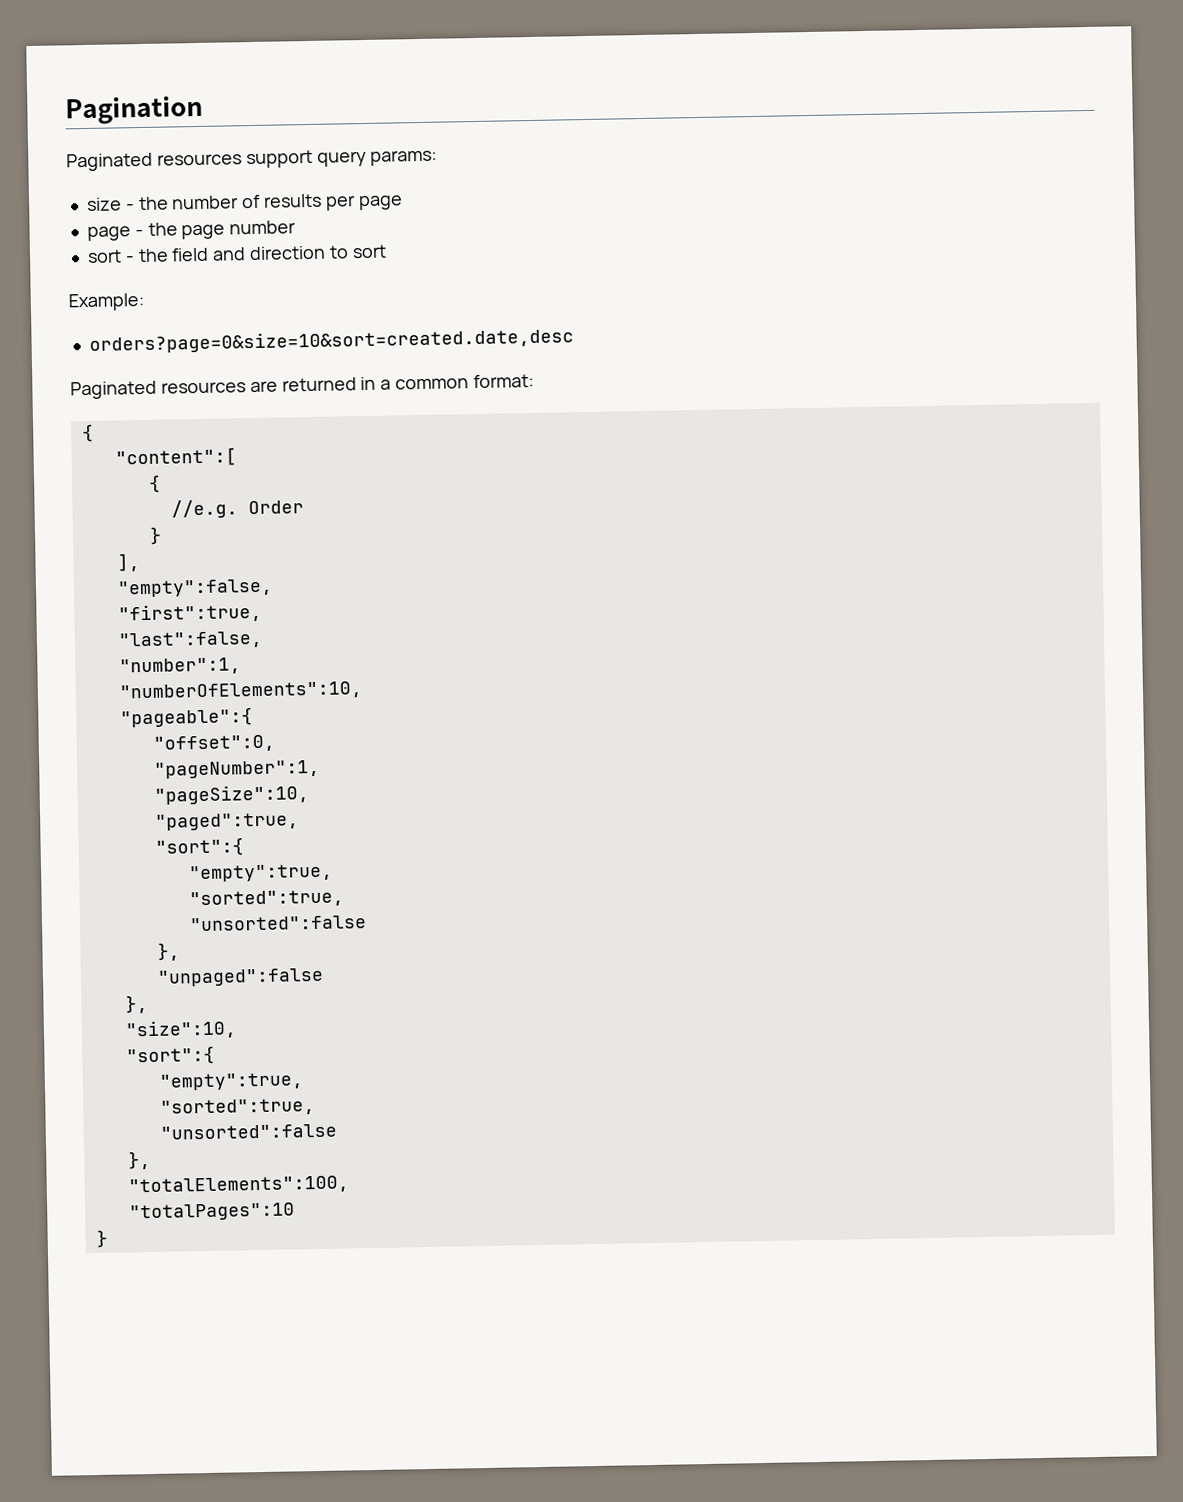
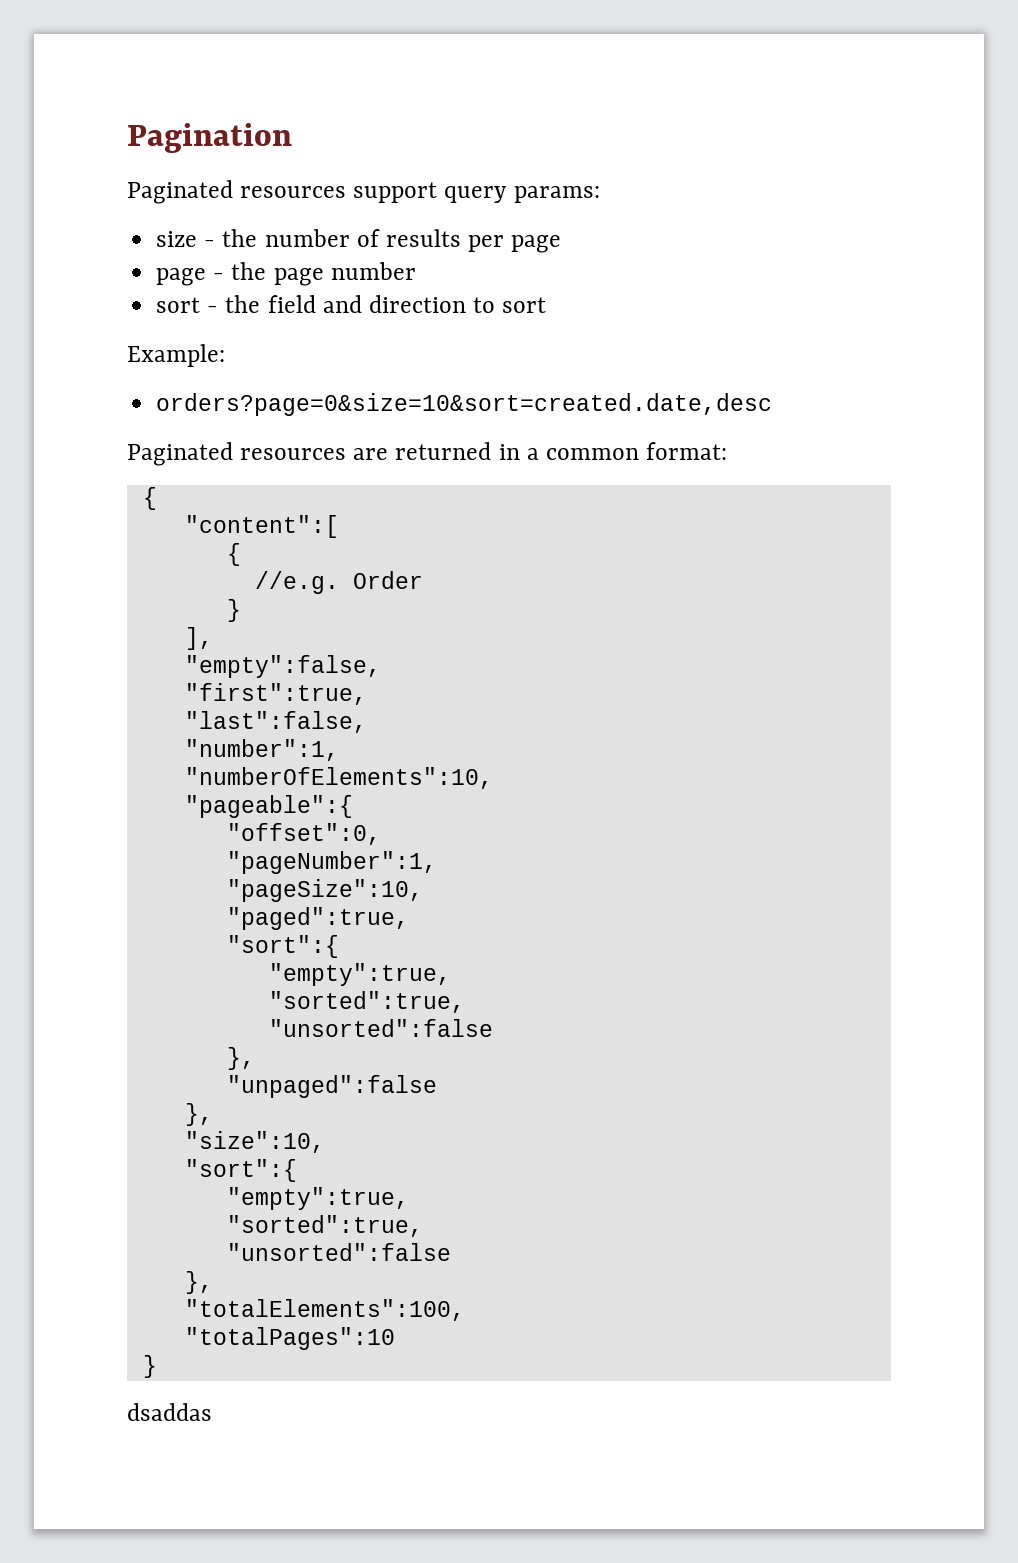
(108, 1238) none -> [127,1403,212,1421] // dsaddas

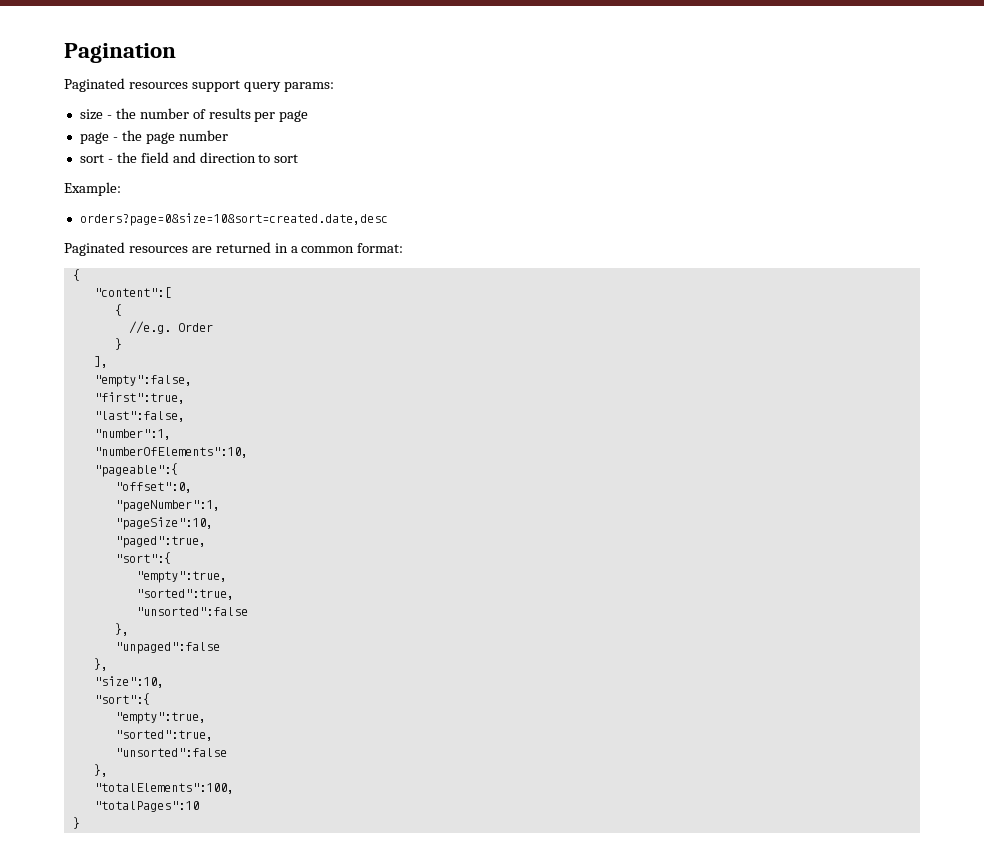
[127,1403,212,1421] // dsaddas -> (80, 823) none

